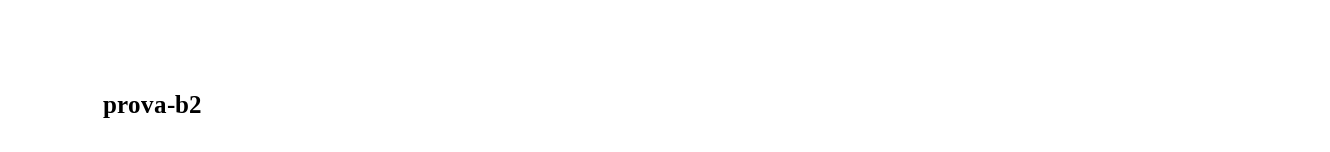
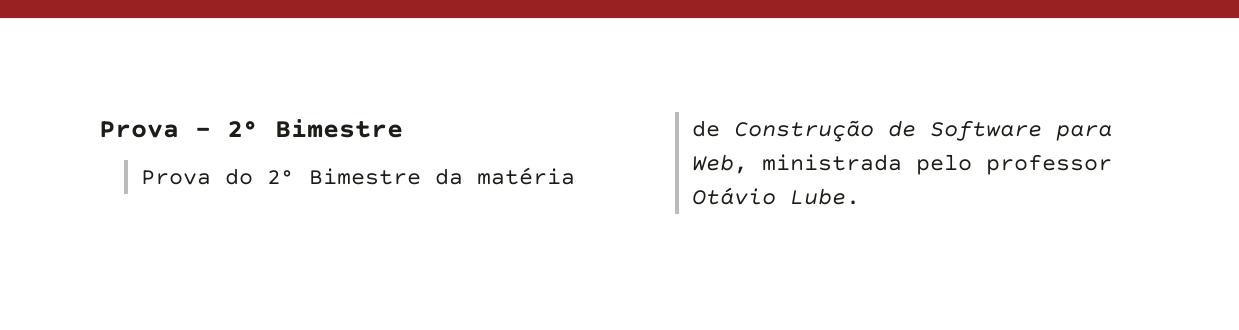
[103,95,202,118] prova-b2 -> [99,119,403,138] [140,167,575,185] [691,120,1112,142] [691,154,1112,175] [691,187,860,205] Prova - 2° Bimestre // Prova do 2° Bimestre da matéria de Construção de Software para Web, ministrada pelo professor Otávio Lube.

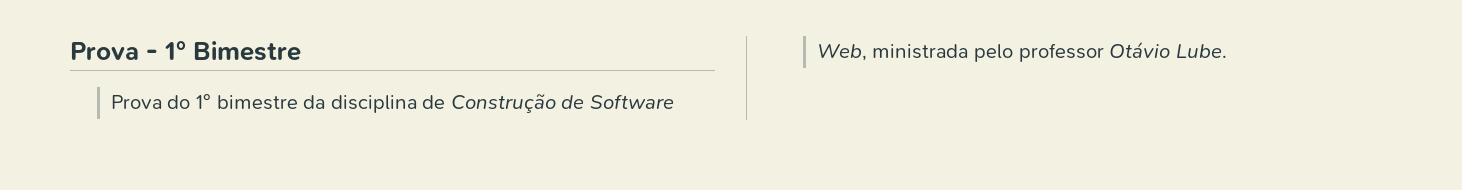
[227,121,259,137] 2° -> [164,41,187,60] 1°
[266,167,575,185] 2° Bimestre da matéria -> [196,94,417,113] 1° bimestre da disciplina
[1055,125,1112,141] para -> (674, 101) none

